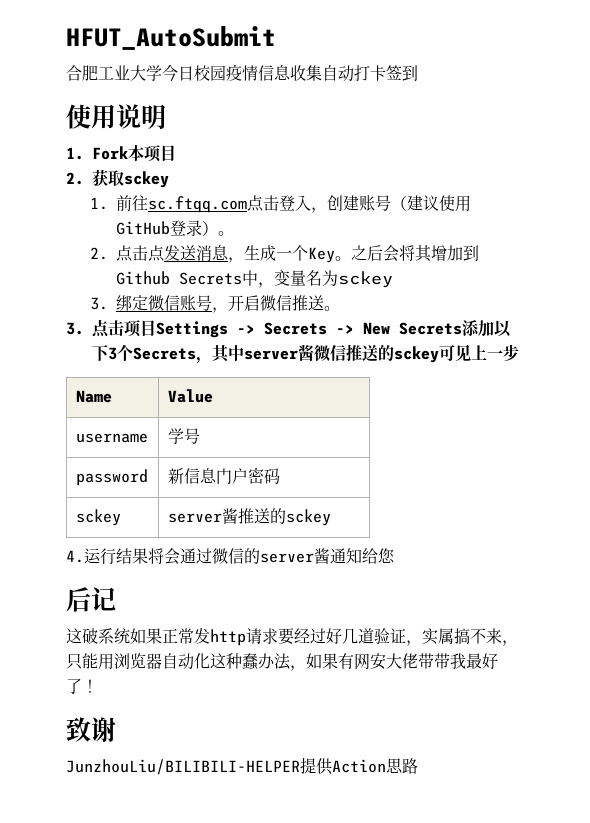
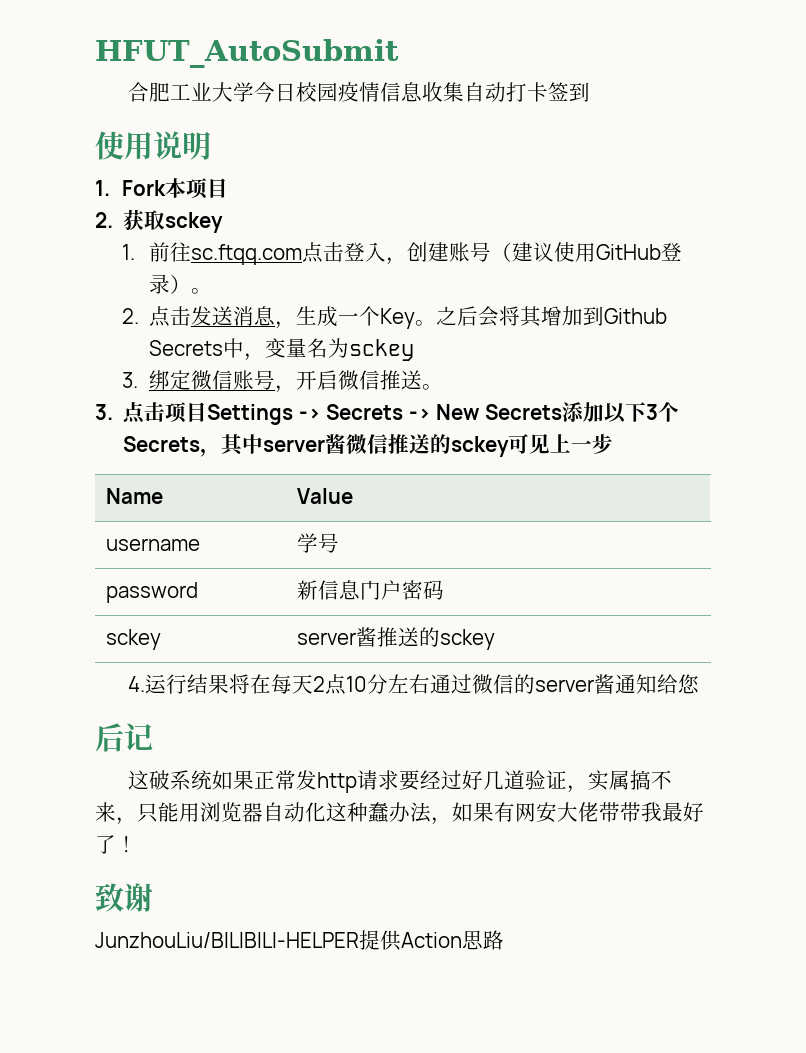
[148,245,166,262] 点 -> (192, 316) none
[164,548,180,565] 会 -> [249,674,430,695] 在每天2点10分左右

